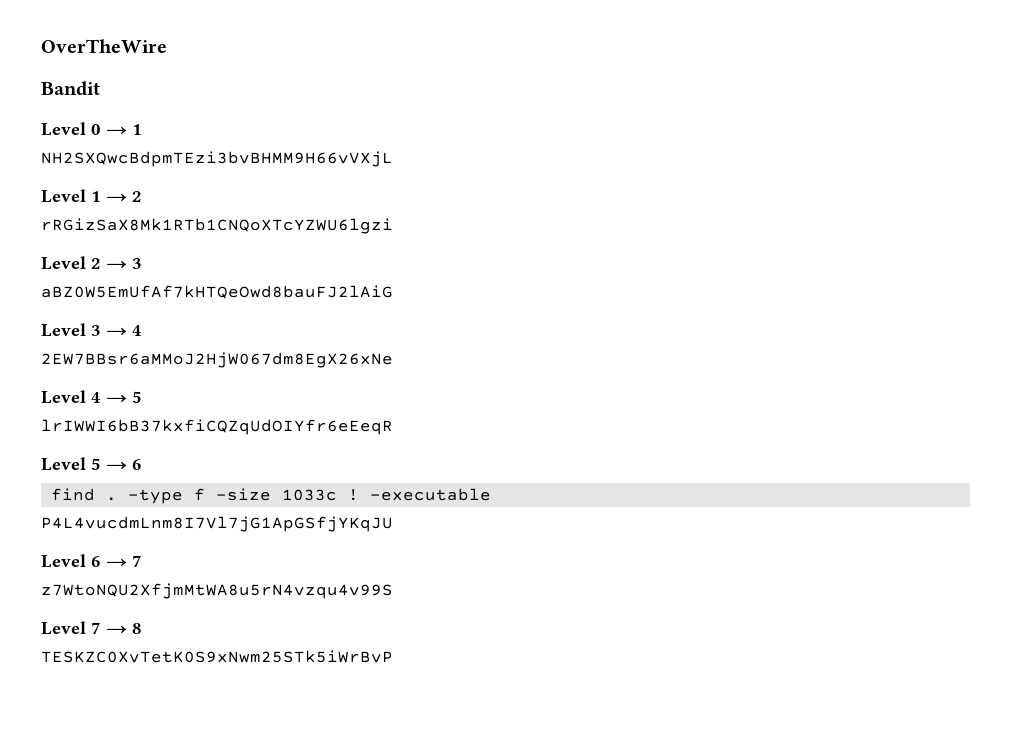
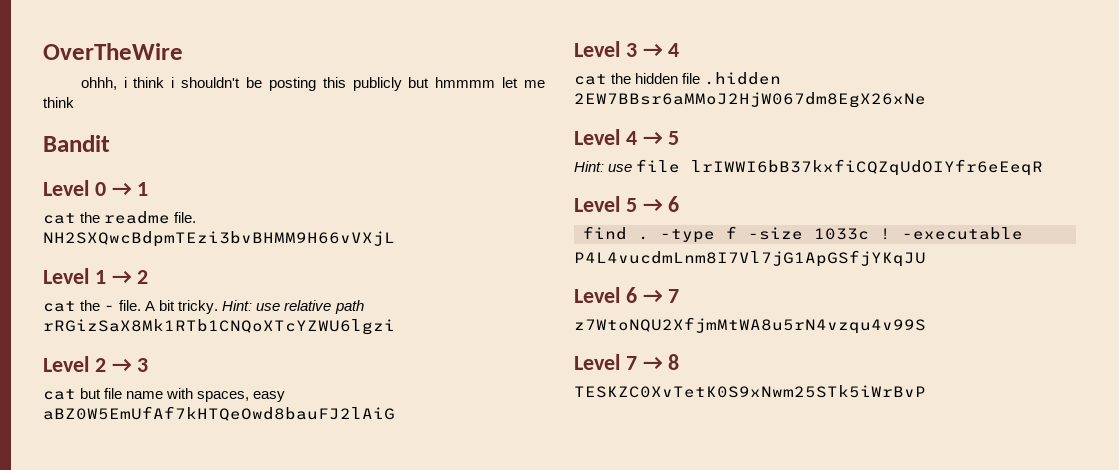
(167, 46) none -> [80,77,545,91] [43,97,74,108] // ohhh, i think i shouldn't be posting this publicly but hmmmm let me think
(142, 129) none -> [43,211,197,224] cat the readme file.
(142, 196) none -> [43,300,364,314] cat the - file. A bit tricky. Hint: use relative path
(142, 263) none -> [43,388,286,402] cat but file name with spaces, easy
(142, 330) none -> [574,72,782,85] cat the hidden file .hidden
(142, 397) none -> [574,159,681,173] Hint: use file

